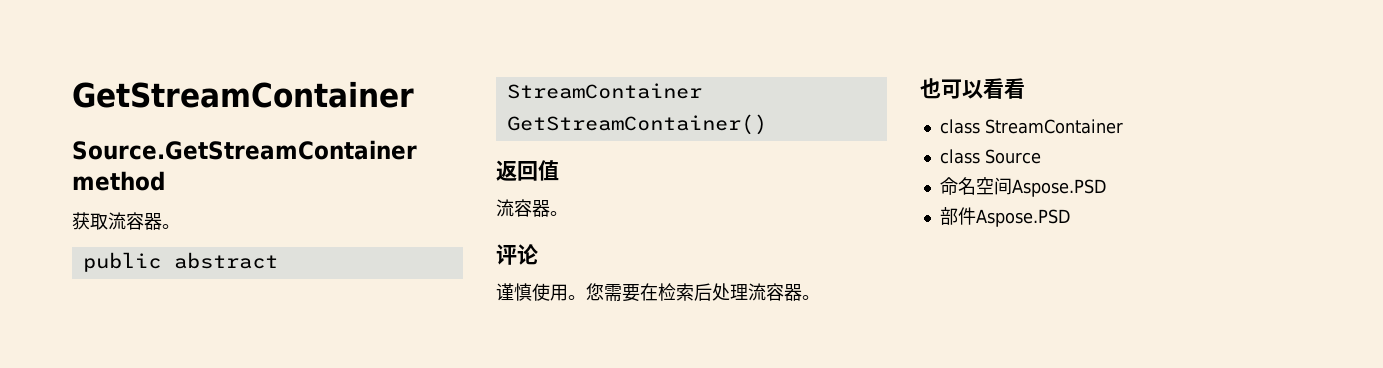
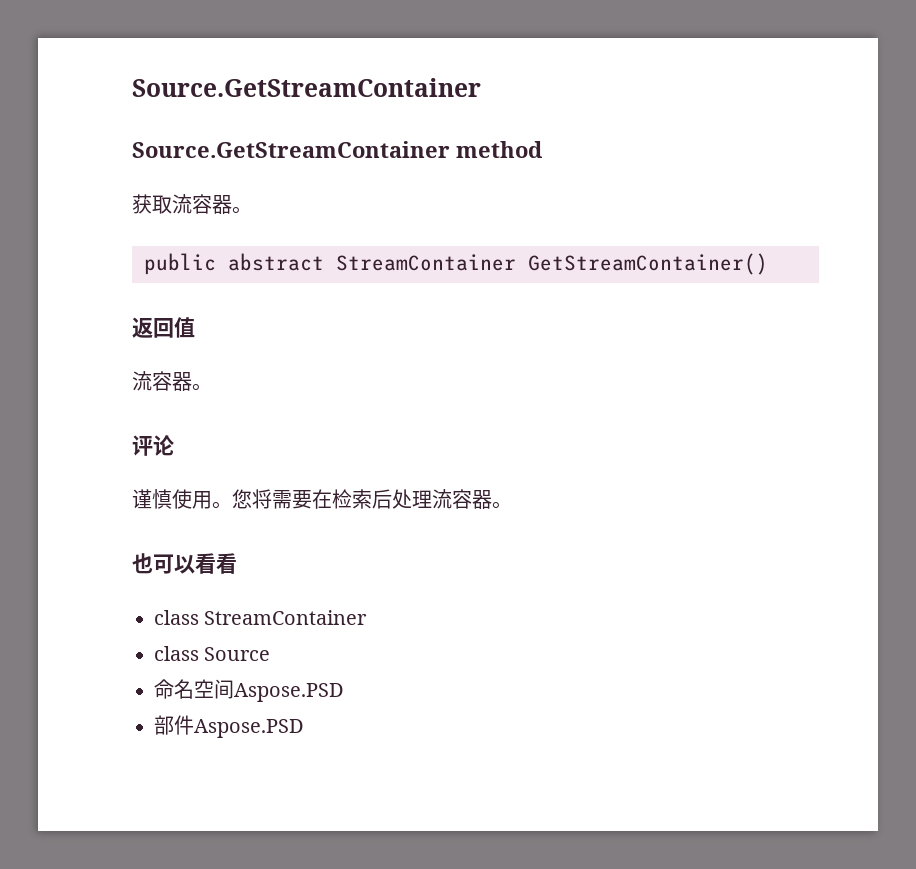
[72,81,414,108] GetStreamContainer -> [132,78,481,97] Source.GetStreamContainer
(604, 292) none -> [252,489,272,509] 将

